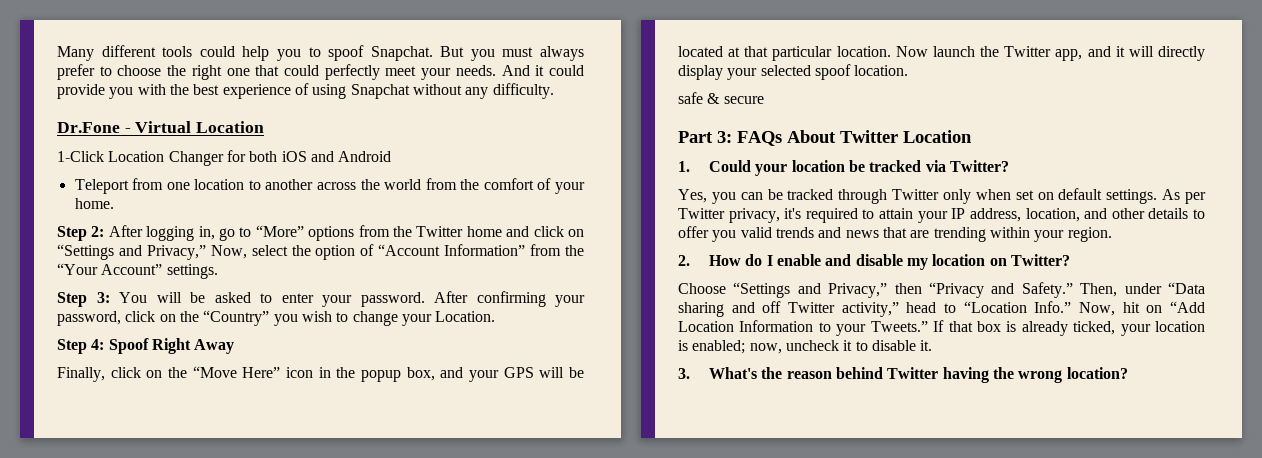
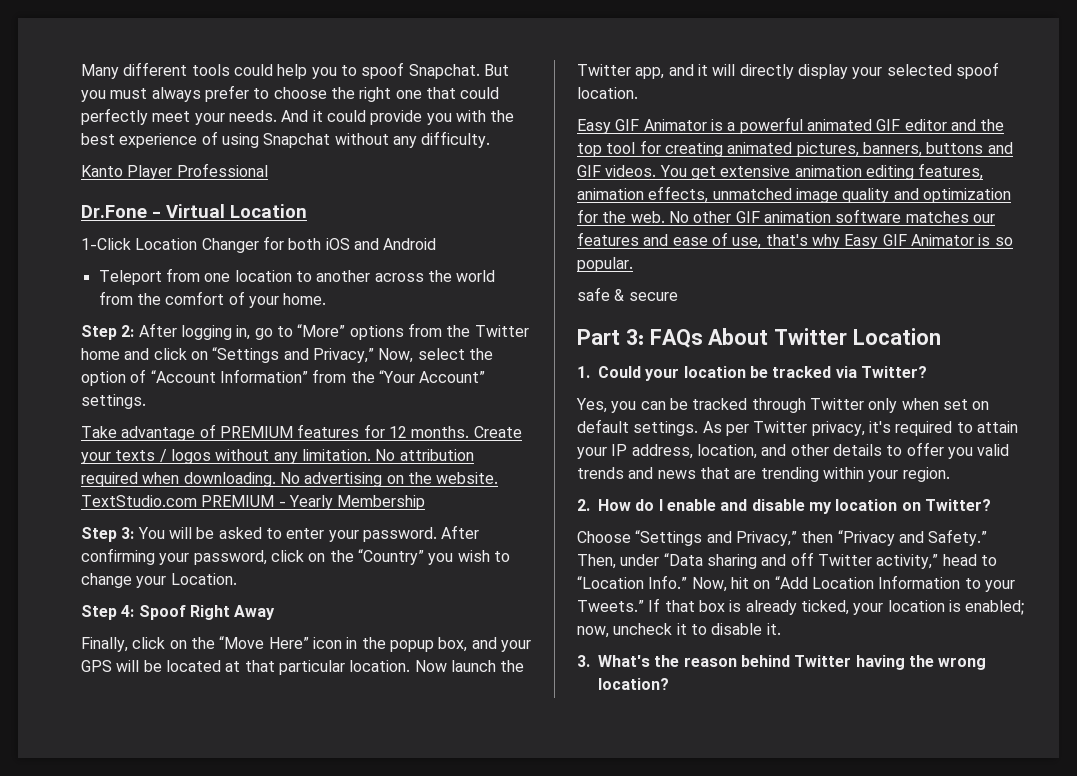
(554, 91) none -> [81,163,268,180] // Kanto Player Professional
(218, 271) none -> [81,424,522,441] [81,449,474,464] [81,472,499,487] [81,495,426,510] // Take advantage of PREMIUM features for 12 months. Create your texts / logos without any limitation. No attribution required when downloading. No advertising on the website. TextStudio.com PREMIUM - Yearly Membership
(909, 70) none -> [577,117,1005,134] [577,140,1013,157] [577,163,984,180] [577,186,1011,203] [577,209,995,223] [577,232,1013,249] [577,257,633,272] // Easy GIF Animator is a powerful animated GIF editor and the top tool for creating animated pictures, banners, buttons and GIF videos. You get extensive animation editing features, animation effects, unmatched image quality and optimization for the web. No other GIF animation software matches our features and ease of use, that's why Easy GIF Animator is so popular.

